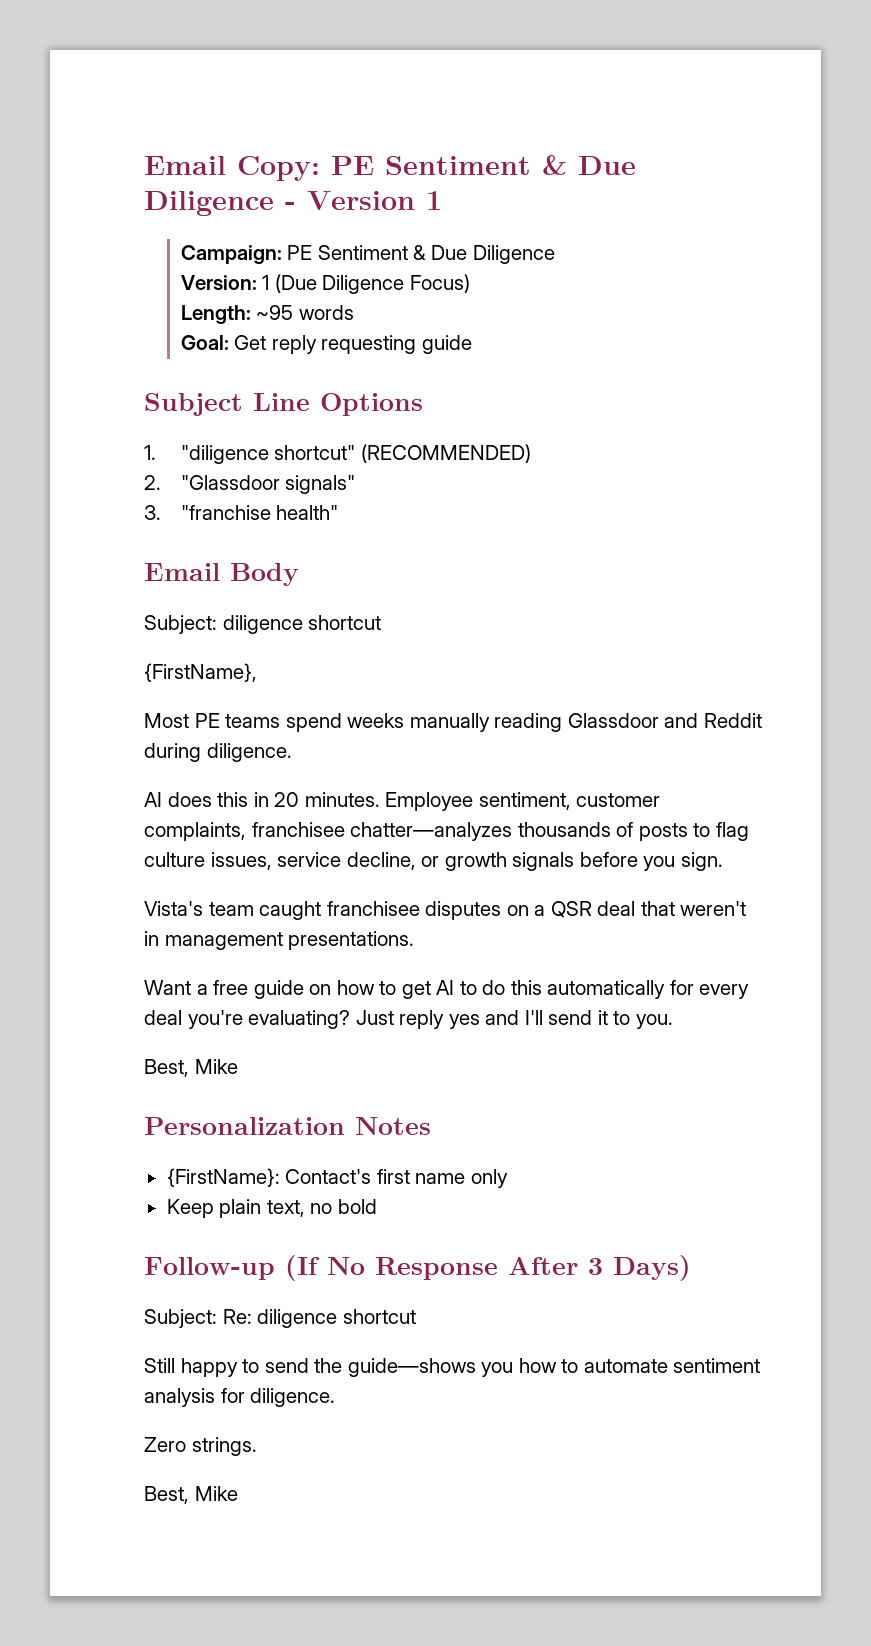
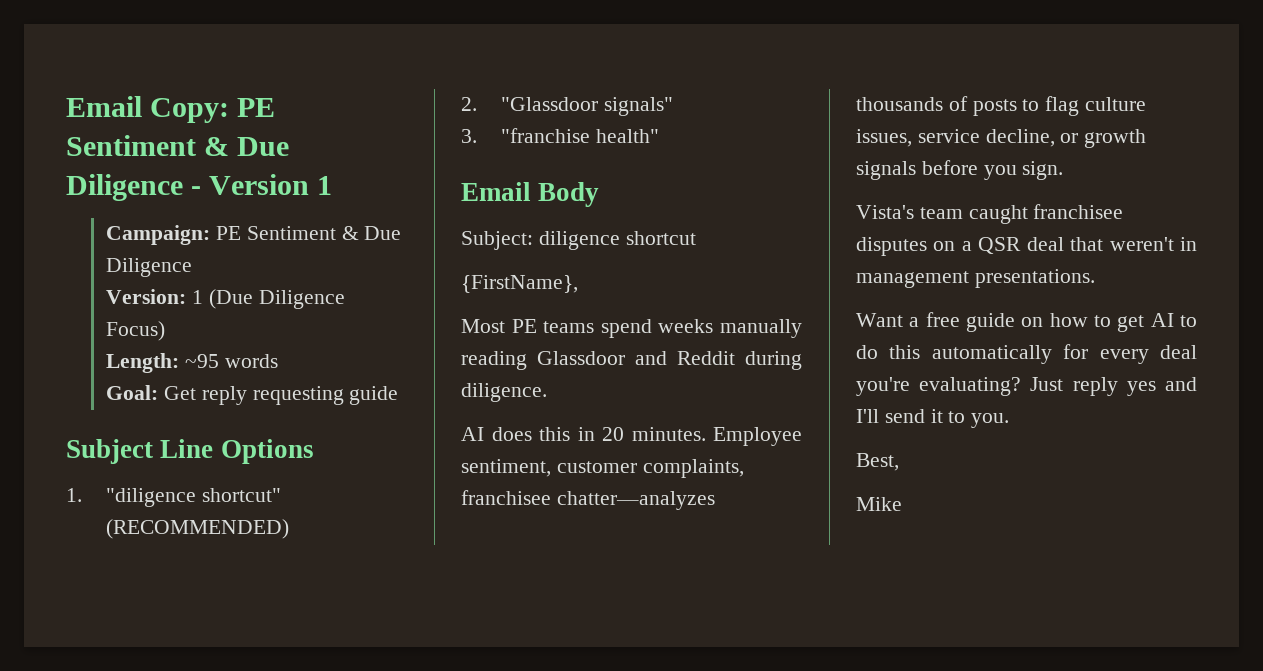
[194,1059,238,1074] [144,1117,431,1135] [166,1168,508,1188] [166,1199,377,1218] [144,1255,691,1281] [144,1309,416,1328] [144,1358,761,1377] [144,1388,336,1407] [144,1437,257,1456] [144,1486,238,1504] Mike // Personalization Notes // {FirstName}: Contact's first name only // Keep plain text, no bold // Follow-up (If No Response After 3 Days) // Subject: Re: diligence shortcut // Still happy to send the guide—shows you how to automate sentiment analysis for diligence. // Zero strings. // Best, Mike -> [856,497,902,511] // Mike

